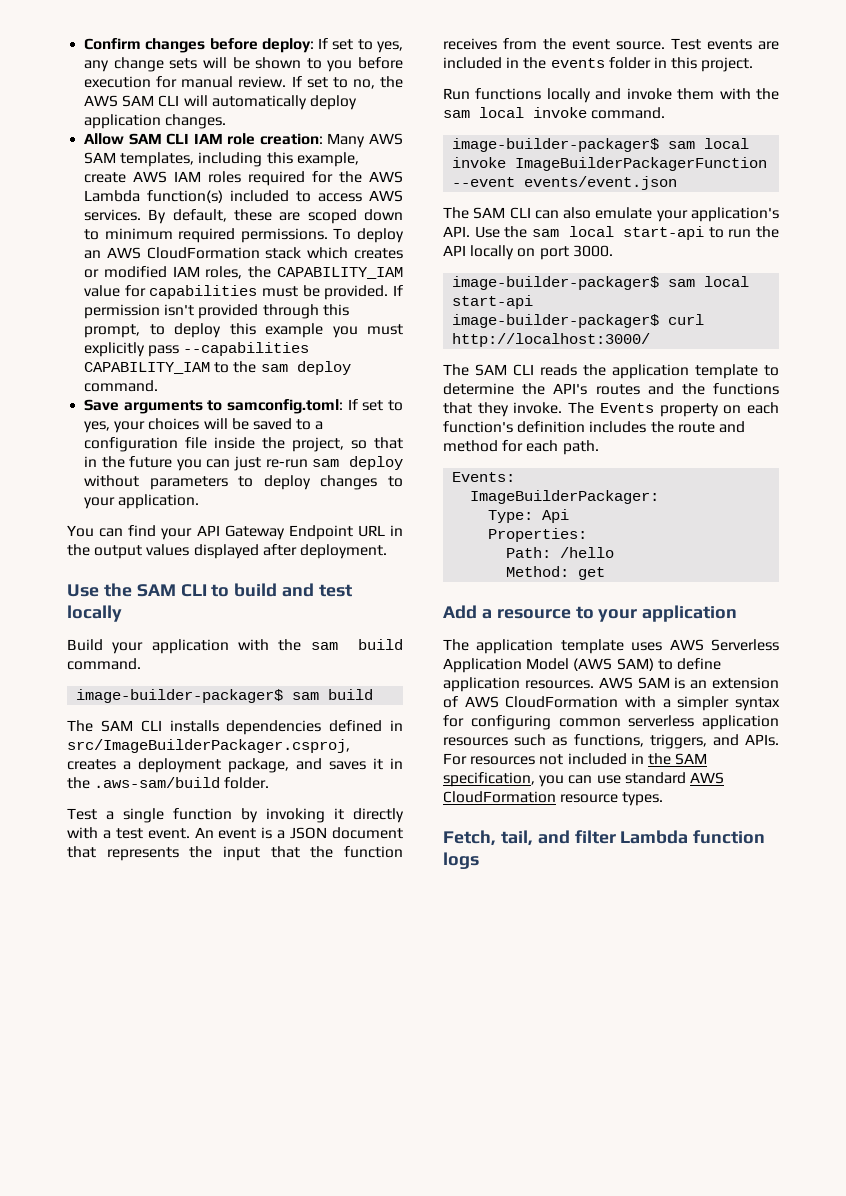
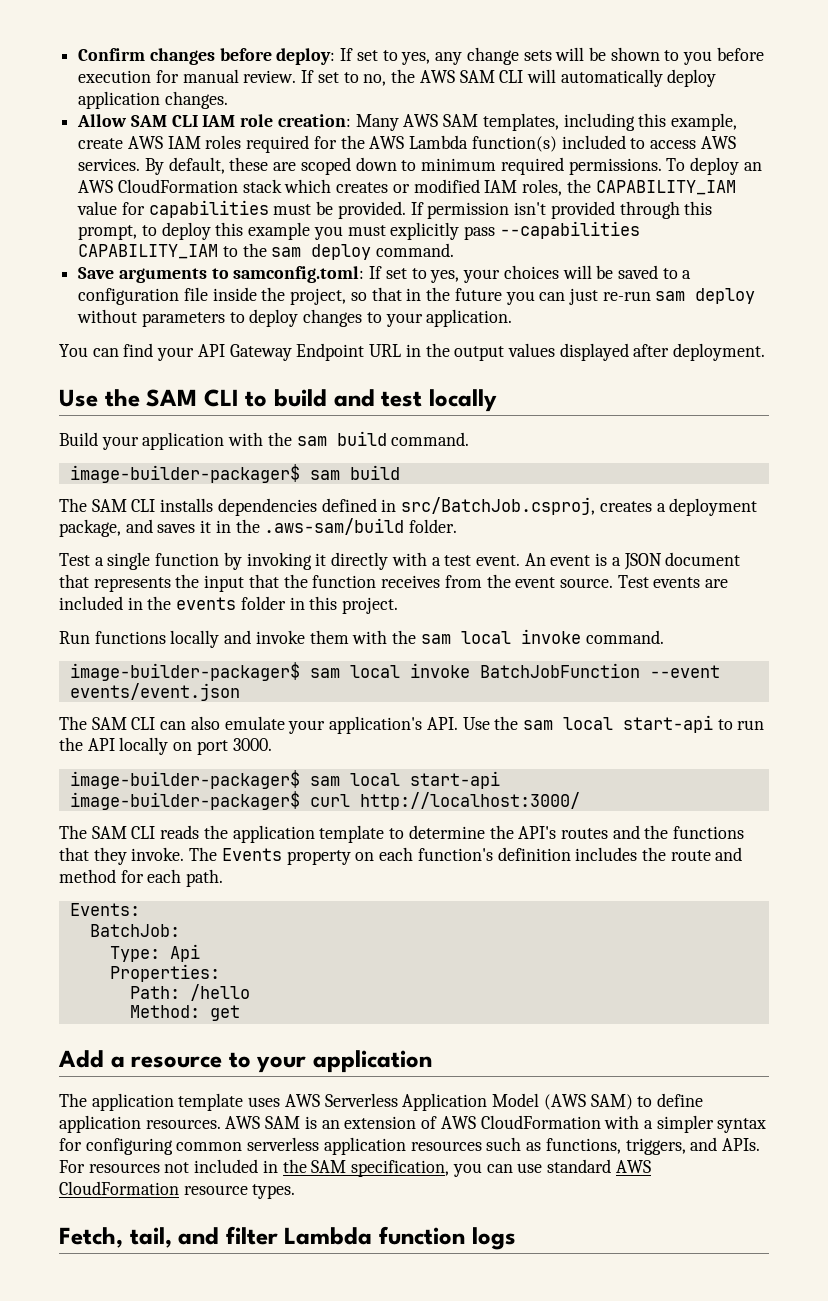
[67,739,350,753] src/ImageBuilderPackager.csproj, -> [401,497,596,515] src/BatchJob.csproj,
[515,157,768,171] ImageBuilderPackagerFunction -> [479,663,640,678] BatchJobFunction
[470,490,660,504] ImageBuilderPackager: -> [89,924,180,937] BatchJob:

